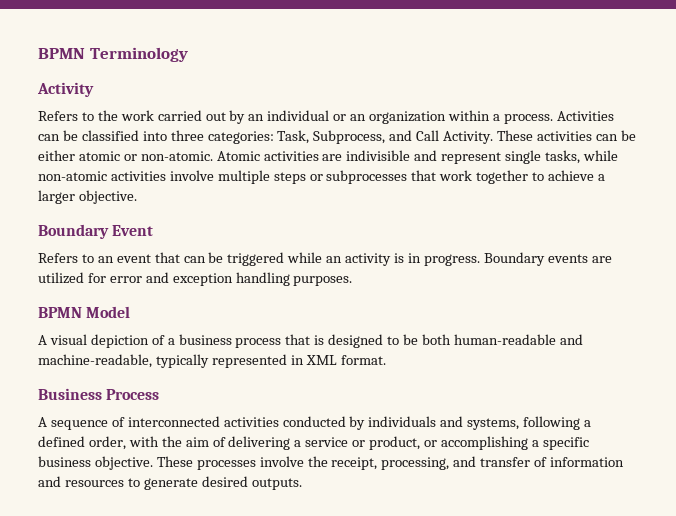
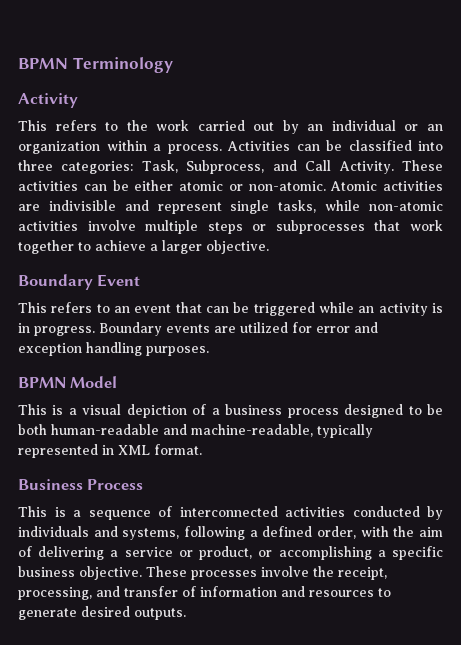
[38,111,78,121] Refers -> [18,120,97,131] This refers
[38,253,78,263] Refers -> [18,302,93,313] This refers
[38,335,47,345] A -> [18,404,77,415] This is a
[285,334,325,345] that is -> (339, 413) none
[38,417,47,427] A -> [18,506,81,517] This is a

